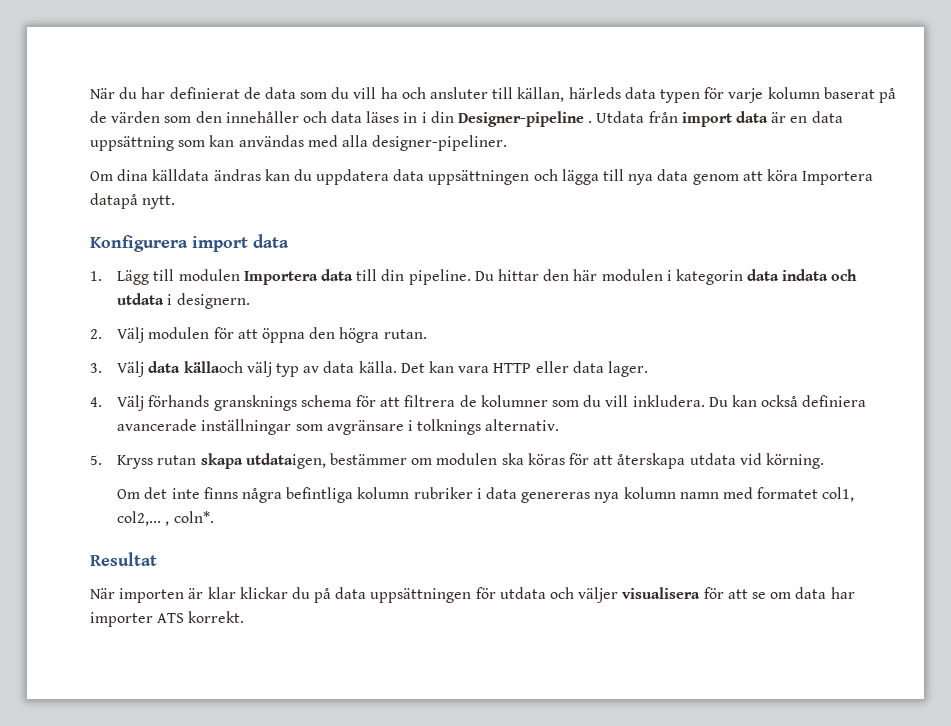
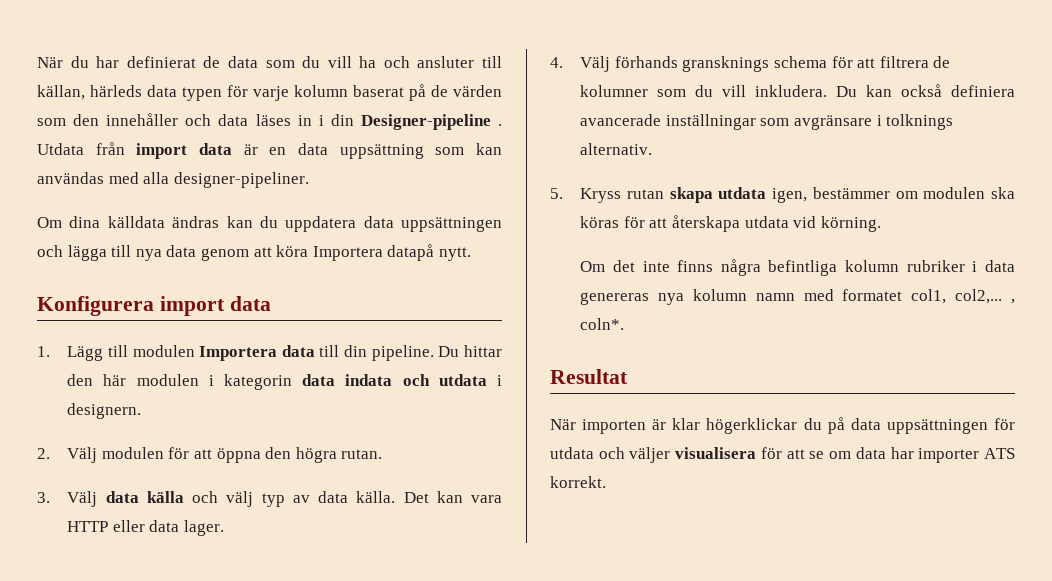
[183,361,243,373] källaoch -> [146,491,218,503] källa och
[245,453,326,469] utdataigen, -> [718,187,808,203] utdata igen,
[239,587,288,599] klickar -> [706,418,798,434] högerklickar

